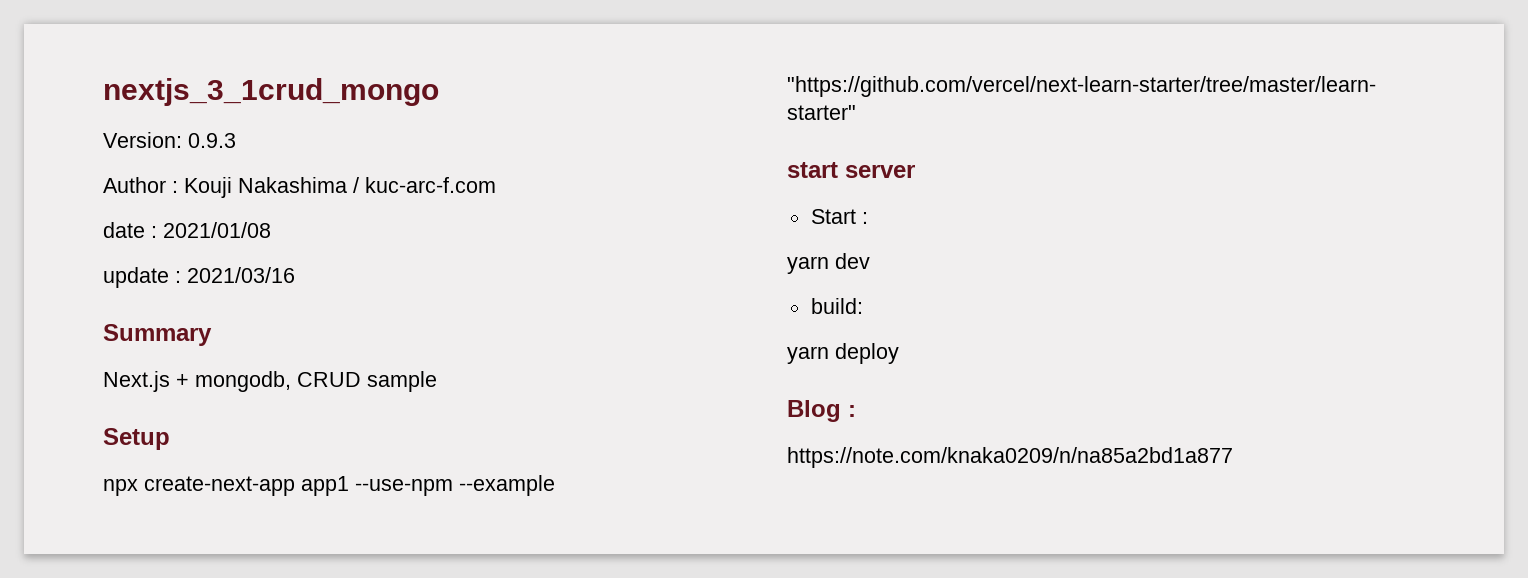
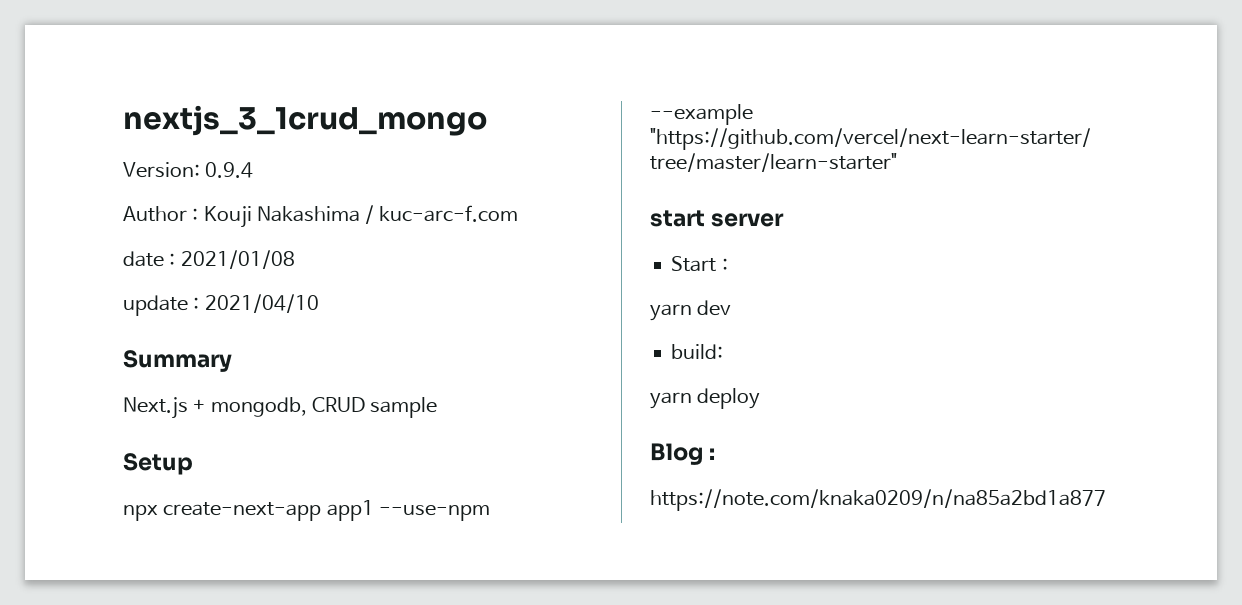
[188,133,236,148] 0.9.3 -> [205,162,254,178] 0.9.4
[187,267,295,283] 2021/03/16 -> [204,294,319,313] 2021/04/10

